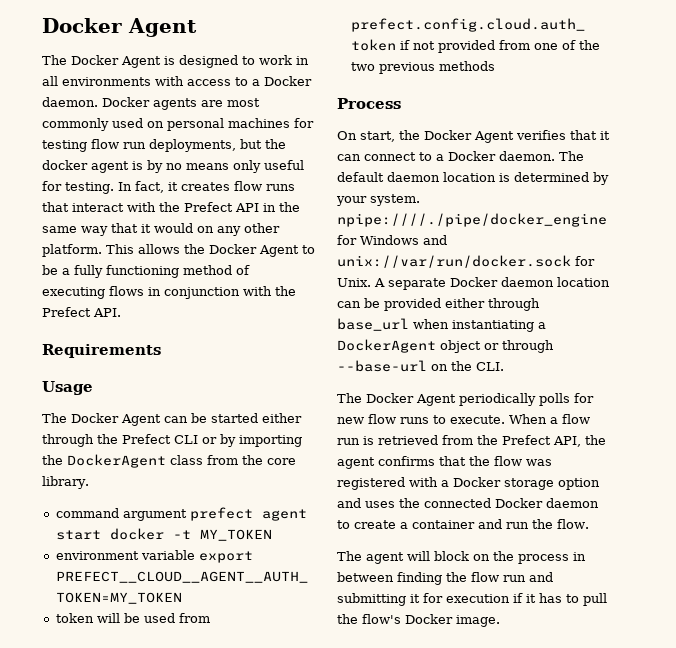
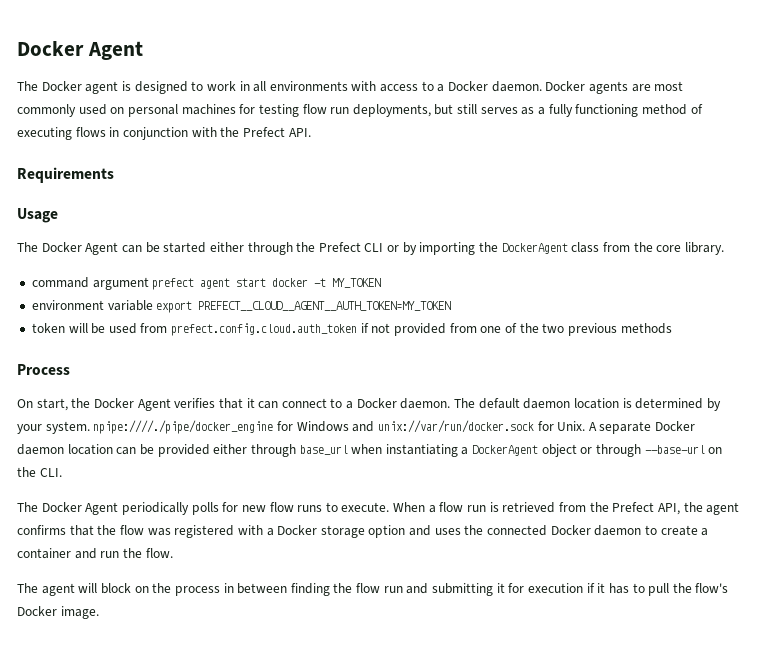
[121,56,161,68] Agent -> [85,81,119,94] agent
[265,139,286,149] [42,160,304,173] [42,181,295,194] [42,202,300,212] [42,223,280,236] [42,244,315,257] [42,265,58,275] the docker agent is by no means only useful for testing. In fact, it creates flow runs that interact with the Prefect API in the same way that it would on any other platform. This allows the Docker Agent to be -> [457,104,535,115] still serves as

